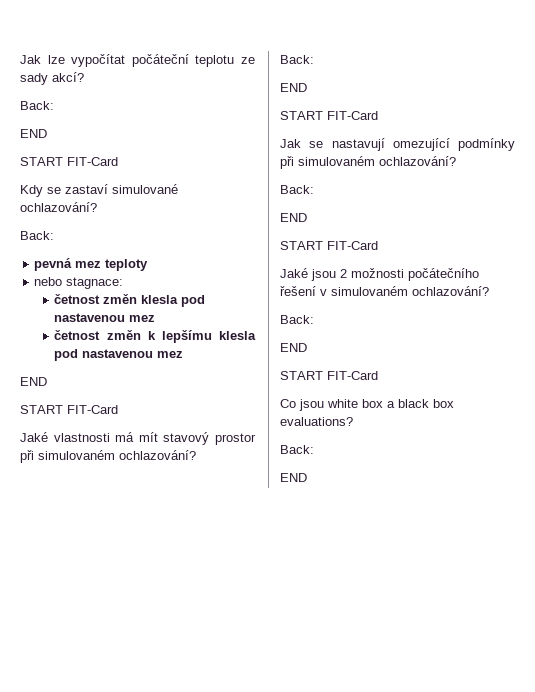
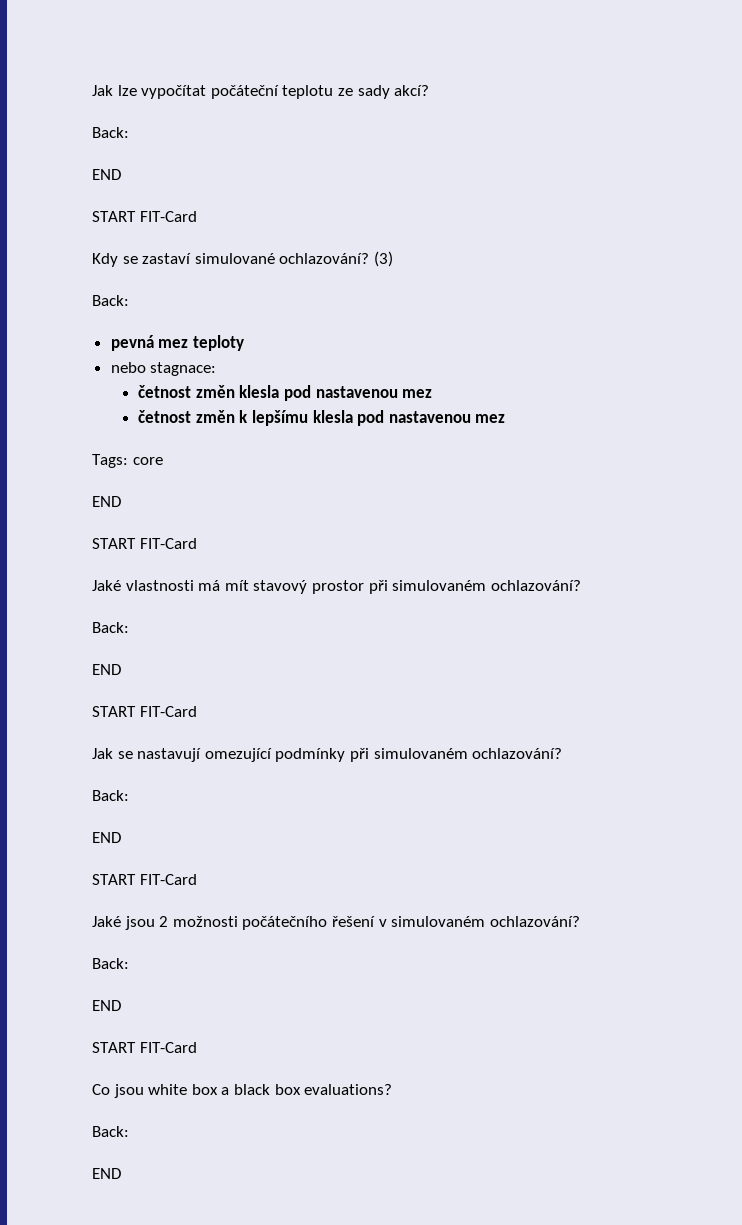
(97, 207) none -> [373,251,393,267] (3)
(184, 354) none -> [92,454,163,468] // Tags: core

